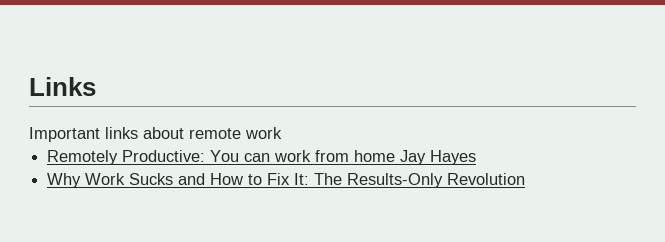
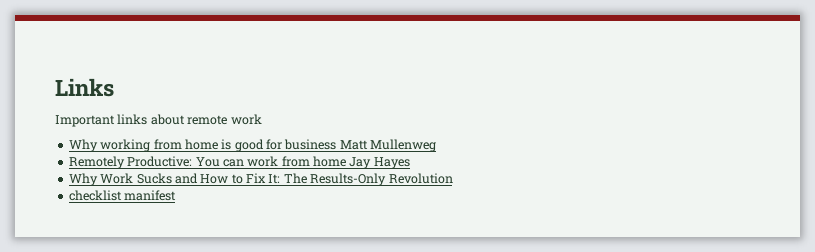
(282, 133) none -> [68,139,437,152] // Why working from home is good for business Matt Mullenweg
(526, 179) none -> [68,190,177,201] // checklist manifest

